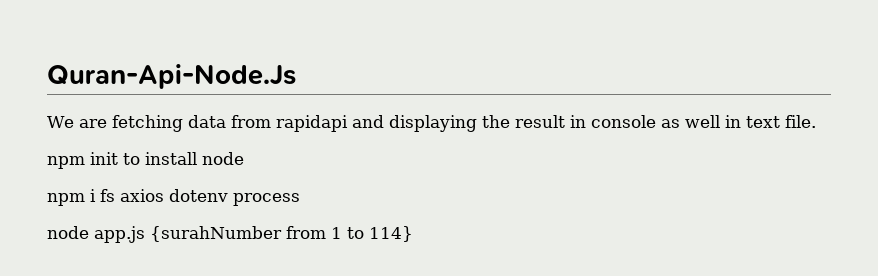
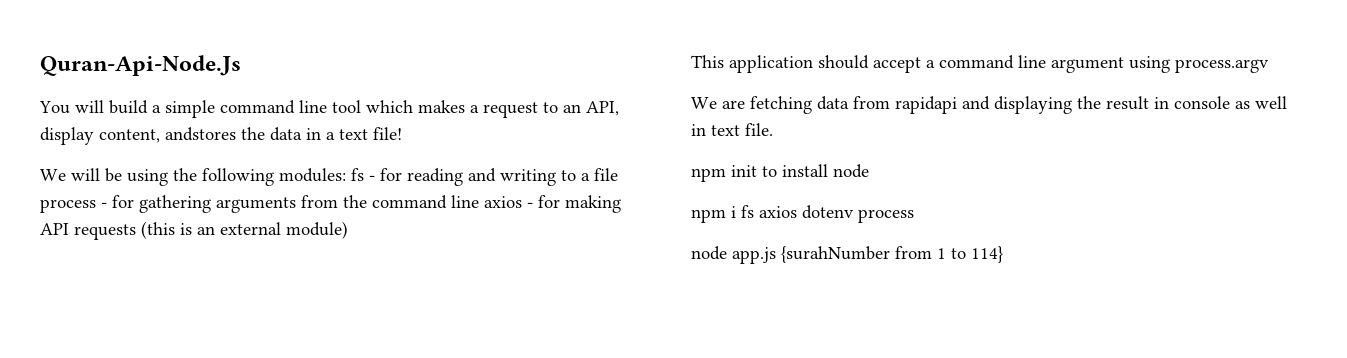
(296, 76) none -> [39,100,619,118] [40,127,402,145] [40,168,618,186] [40,195,621,213] [40,221,348,240] [691,55,1269,73] // You will build a simple command line tool which makes a request to an API, display content, andstores the data in a text file! // We will be using the following modules: fs - for reading and writing to a file process - for gathering arguments from the command line axios - for making API requests (this is an external module) // This application should accept a command line argument using process.argv

